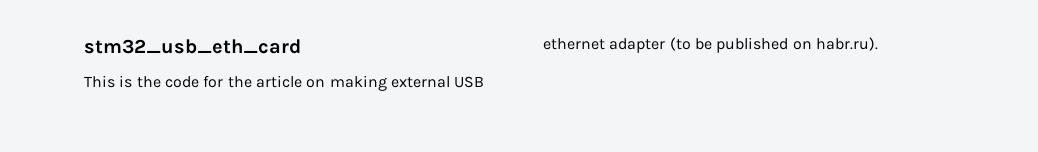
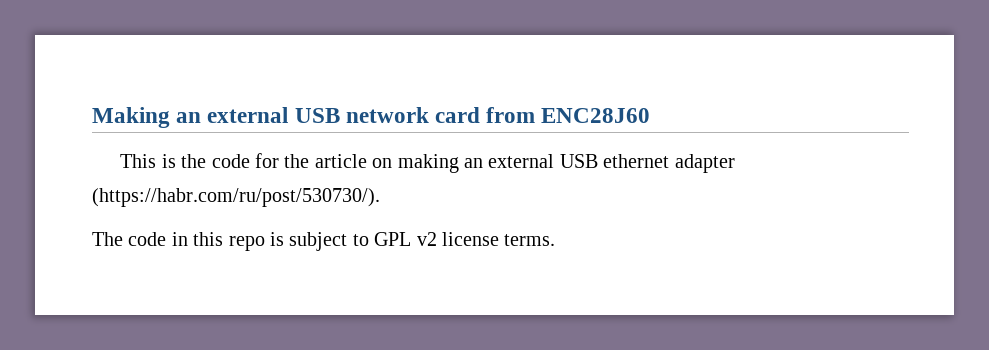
[84,39,301,54] stm32_usb_eth_card -> [92,107,651,128] Making an external USB network card from ENC28J60
(387, 83) none -> [463,158,483,168] an
[669,37,878,53] (to be published on habr.ru). -> [92,188,380,207] [92,232,556,251] (https://habr.com/ru/post/530730/). // The code in this repo is subject to GPL v2 license terms.

